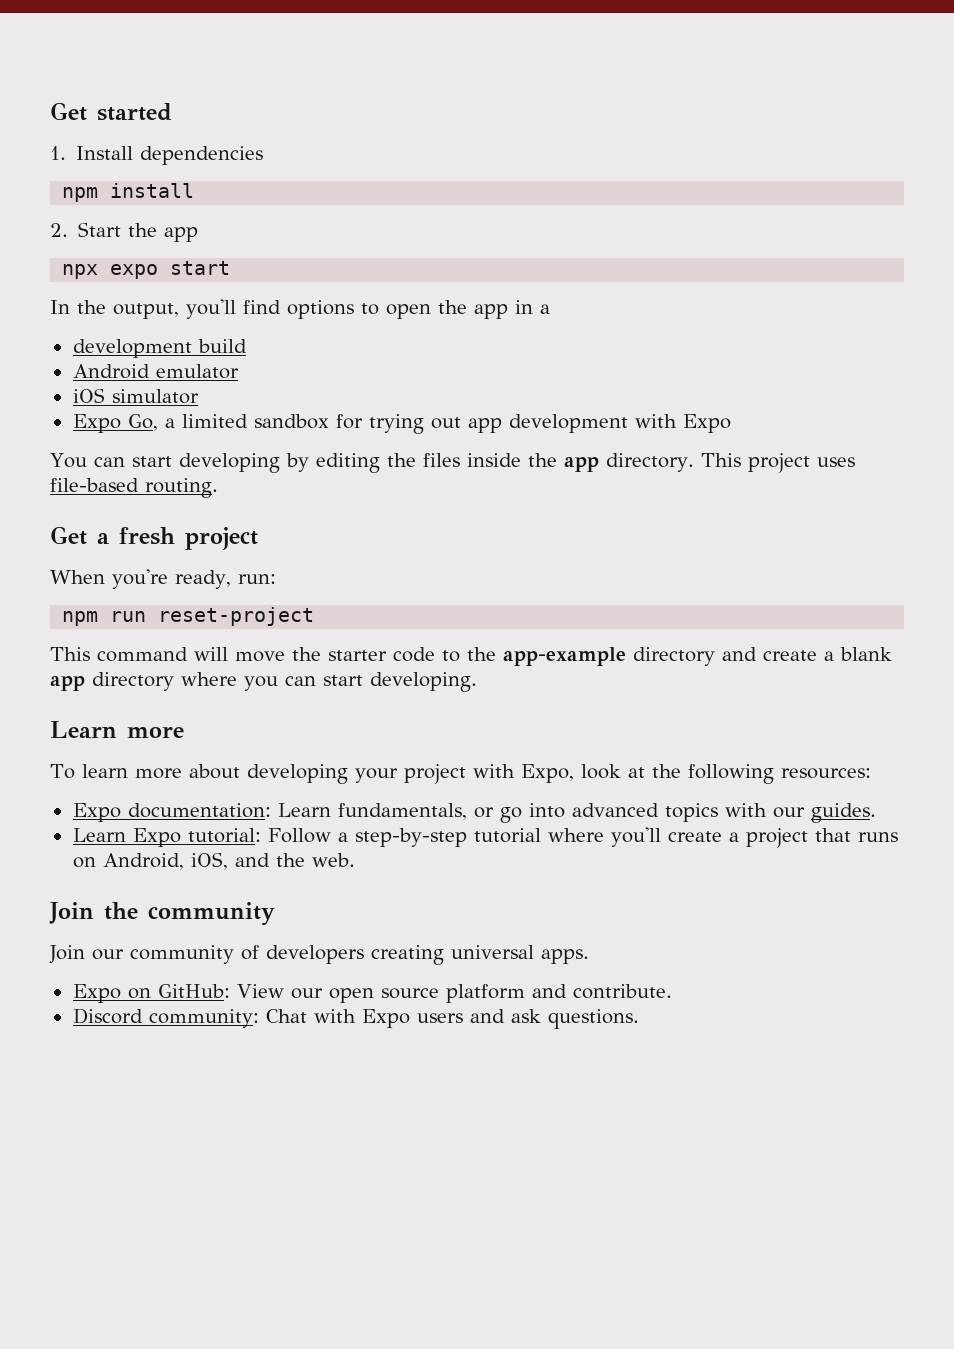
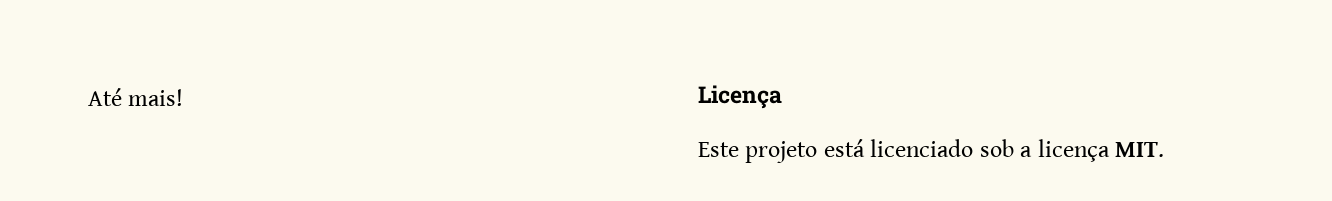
[50,102,172,121] [50,146,264,165] [62,183,195,202] [50,222,199,242] [62,261,231,279] [50,299,550,319] [72,339,247,358] [72,364,239,379] [72,388,199,404] [72,414,731,434] [50,453,855,473] [50,478,218,498] [50,526,258,550] [50,569,276,589] [62,607,315,626] [50,647,892,666] [50,672,477,692] [50,721,184,738] [50,764,871,784] [72,803,876,823] [72,827,898,848] [72,852,355,870] [49,902,275,926] [49,945,589,965] [72,984,672,1003] [72,1008,639,1029] Get started // 1. Install dependencies // npm install // 2. Start the app // npx expo start // In the output, you'll find options to open the app in a // development build // Android emulator // iOS simulator // Expo Go, a limited sandbox for trying out app development with Expo // You can start developing by editing the files inside the app directory. This project uses file-based routing. // Get a fresh project // When you're ready, run: // npm run reset-project // This command will move the starter code to the app-example directory and create a blank app directory where you can start developing. // Learn more // To learn more about developing your project with Expo, look at the following resources: // Expo documentation: Learn fundamentals, or go into advanced topics with our guides. // Learn Expo tutorial: Follow a step-by-step tutorial where you'll create a project that runs on Android, iOS, and the web. // Join the community // Join our community of developers creating universal apps. // Expo on GitHub: View our open source platform and contribute. // Discord community: Chat with Expo users and ask questions. -> [88,88,184,106] [698,85,782,109] [698,139,1165,163] Até mais! // Licença // Este projeto está licenciado sob a licença MIT.

